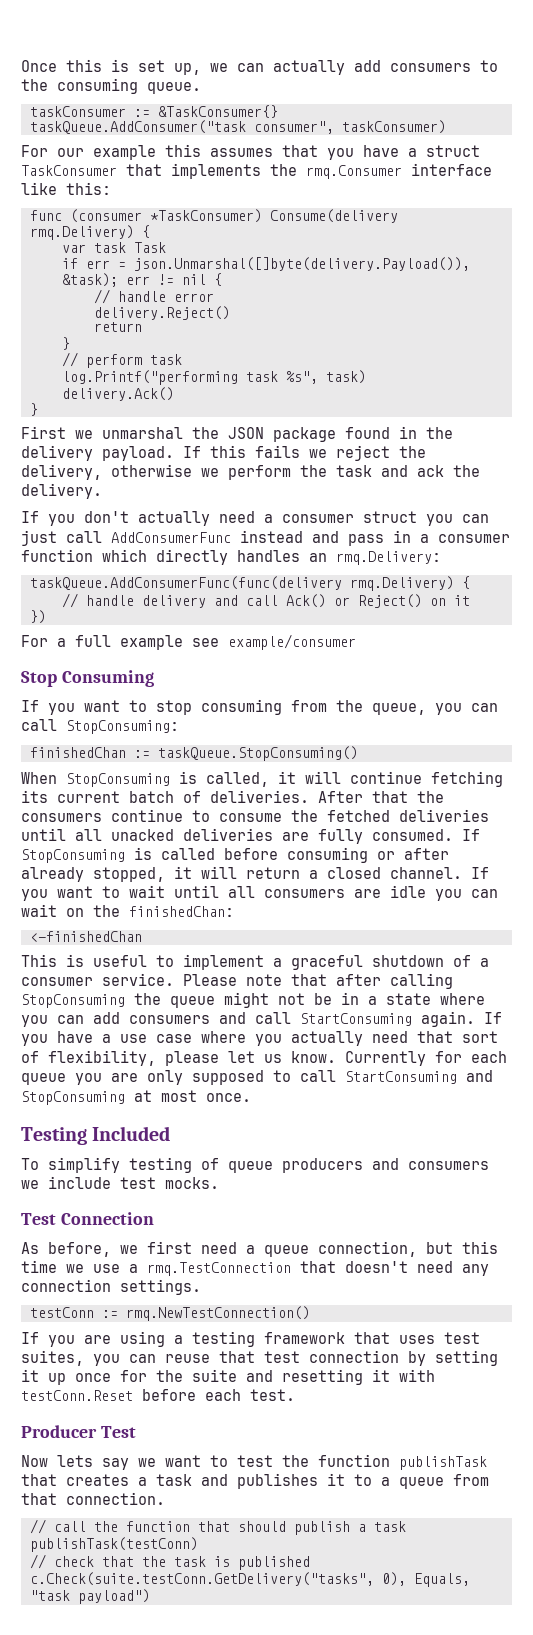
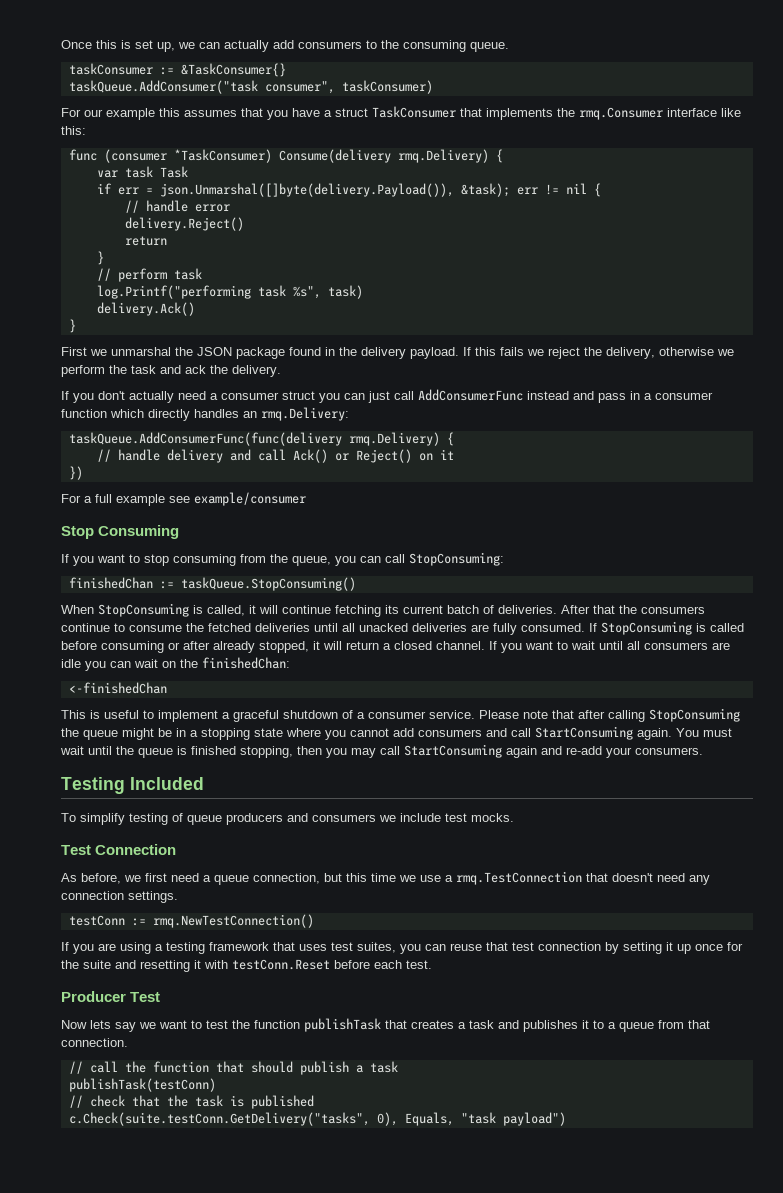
[278,993,305,1005] not -> (154, 734) none
(377, 1000) none -> [201,728,250,740] stopping
[57,1015,84,1024] can -> [350,728,389,737] cannot
[484,1012,502,1024] [21,1031,498,1046] [21,1050,507,1066] [21,1070,493,1085] [21,1090,251,1105] If you have a use case where you actually need that sort of flexibility, please let us know. Currently for each queue you are only supposed to call StartConsuming and StopConsuming at most once. -> [676,728,732,737] [60,744,703,758] You must wait until the queue is finished stopping, then you may call StartConsuming again and re-add your consumers.

